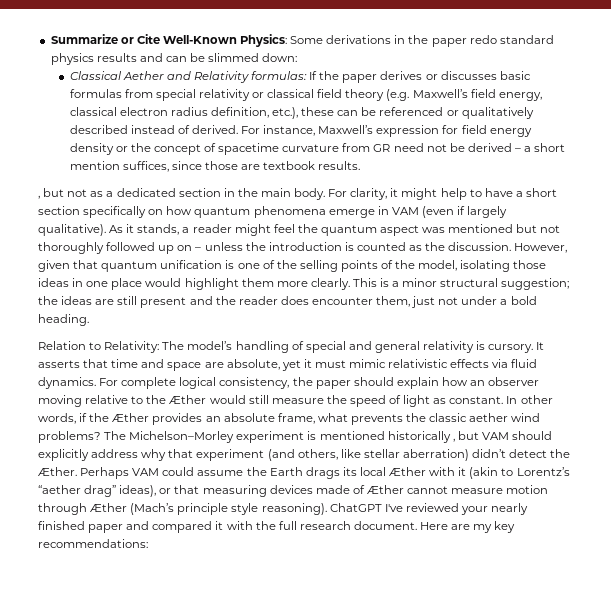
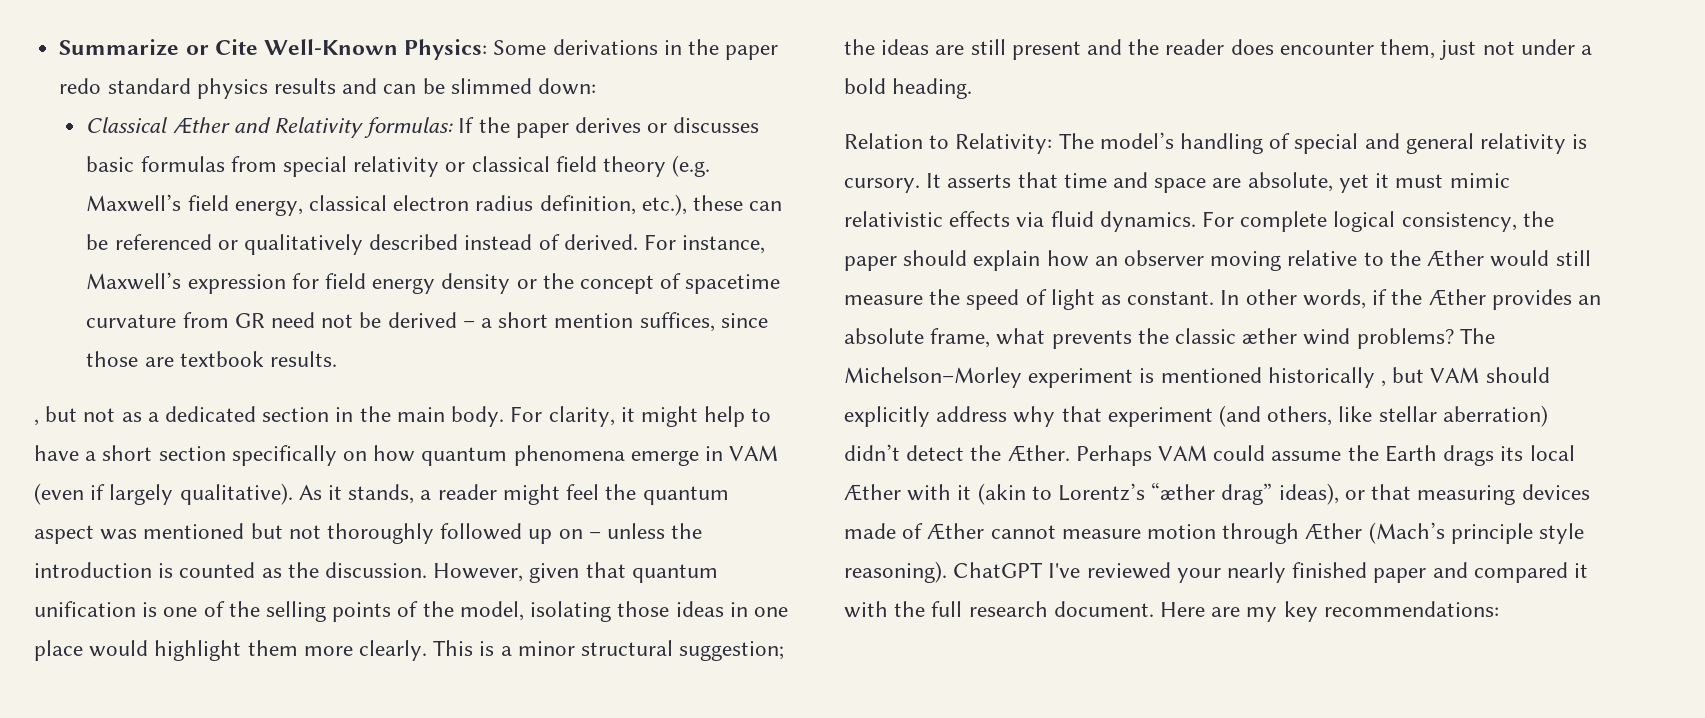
[122,71,164,80] Aether -> [172,117,230,134] Æther
[469,413,509,422] aether -> [1242,328,1298,344] æther
[38,485,81,494] “aether -> [1151,482,1216,500] “æther

